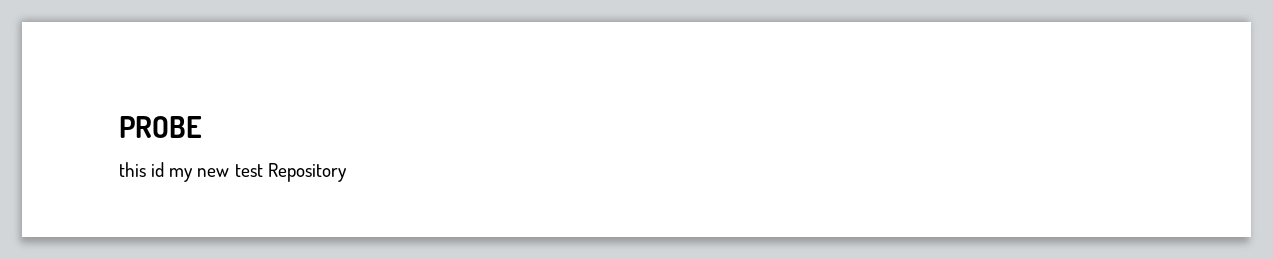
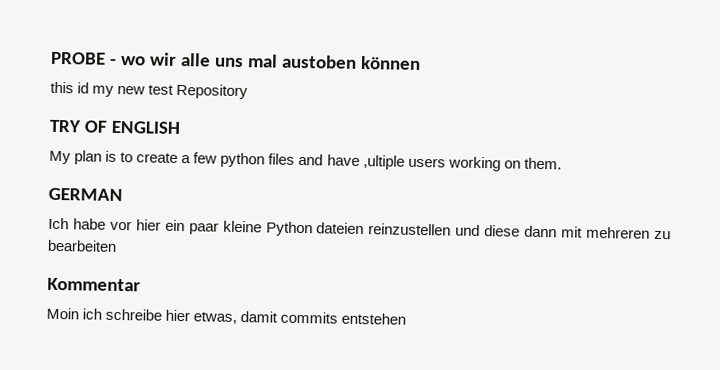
(202, 127) none -> [108,52,421,70] - wo wir alle uns mal austoben können
(347, 172) none -> [49,119,181,135] [49,150,562,172] [48,187,123,202] [48,217,671,240] [47,239,117,252] [47,277,141,292] [46,307,407,325] // TRY OF ENGLISH // My plan is to create a few python files and have ,ultiple users working on them. // GERMAN // Ich habe vor hier ein paar kleine Python dateien reinzustellen und diese dann mit mehreren zu bearbeiten // Kommentar // Moin ich schreibe hier etwas, damit commits entstehen

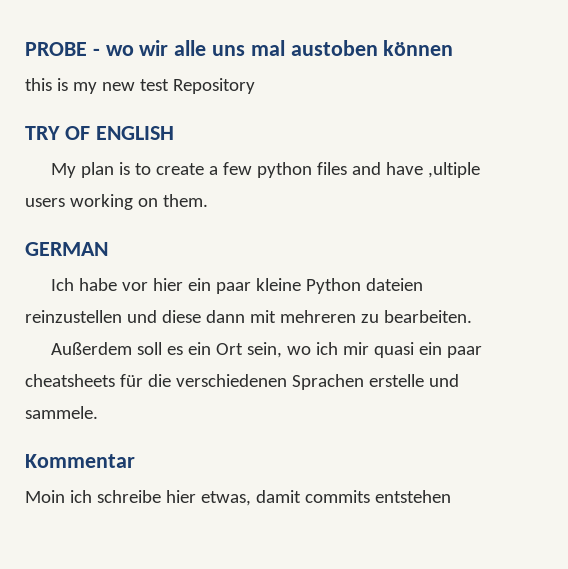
[77,82,90,94] id -> [56,78,68,91] is
[47,239,117,252] bearbeiten -> [383,310,472,323] [51,342,483,358] [25,374,459,390] [25,406,98,419] bearbeiten. // Außerdem soll es ein Ort sein, wo ich mir quasi ein paar cheatsheets für die verschiedenen Sprachen erstelle und sammele.

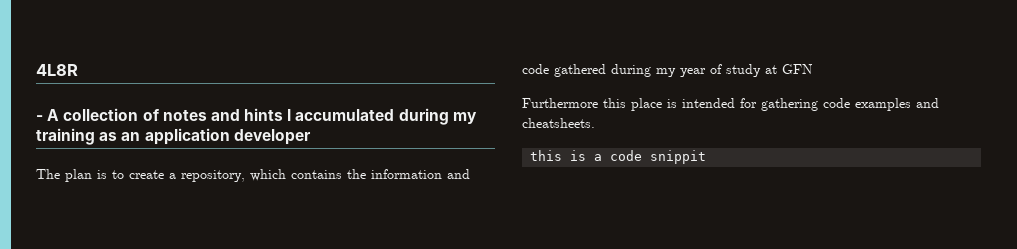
[25,40,454,56] [25,78,255,94] [25,126,174,140] [51,163,77,178] PROBE - wo wir alle uns mal austoben können // this is my new test Repository // TRY OF ENGLISH // My -> [36,64,78,76] [36,108,477,125] [36,128,311,145] [36,169,60,179] 4L8R // - A collection of notes and hints I accumulated during my training as an application developer // The
[223,162,481,178] [25,194,208,210] [25,242,108,256] [51,278,424,294] [25,310,472,323] [51,342,483,358] [25,374,459,390] [25,406,98,419] [25,454,135,468] [25,490,451,506] few python files and have ,ultiple users working on them. // GERMAN // Ich habe vor hier ein paar kleine Python dateien reinzustellen und diese dann mit mehreren zu bearbeiten. // Außerdem soll es ein Ort sein, wo ich mir quasi ein paar cheatsheets für die verschiedenen Sprachen erstelle und sammele. // Kommentar // Moin ich schreibe hier etwas, damit commits entstehen -> [181,169,470,182] [522,64,813,77] [522,98,939,111] [522,118,595,128] [530,150,707,164] repository, which contains the information and code gathered during my year of study at GFN // Furthermore this place is intended for gathering code examples and cheatsheets. // this is a code snippit

